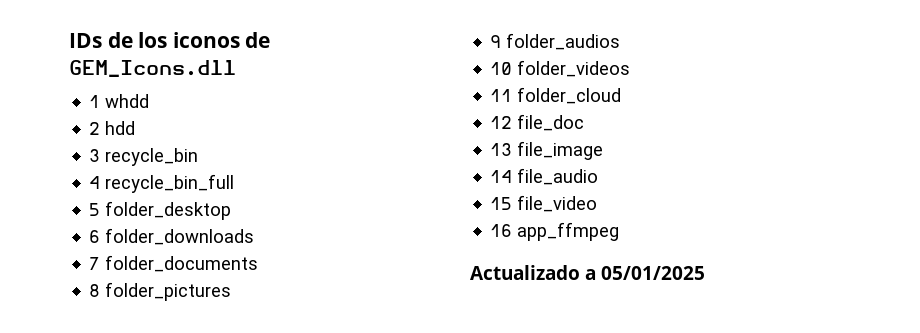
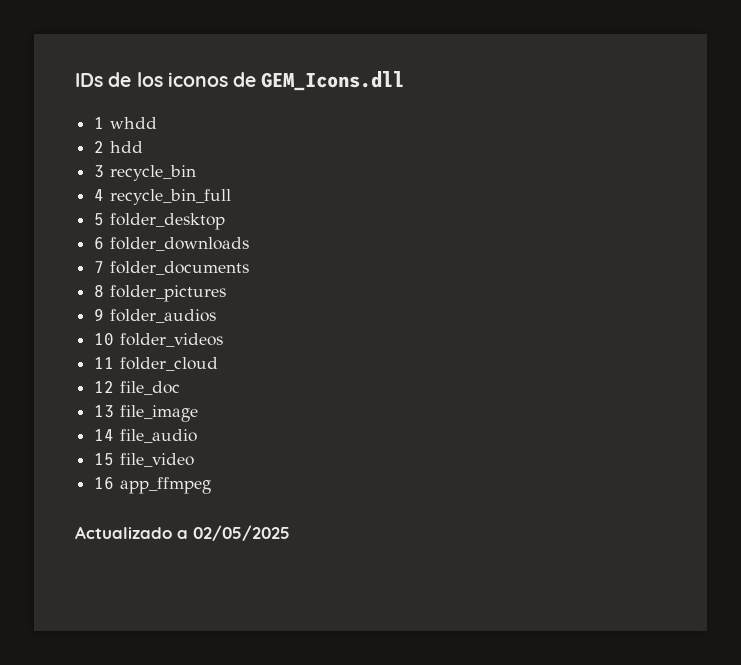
[601,266,705,280] 05/01/2025 -> [193,525,290,541] 02/05/2025

